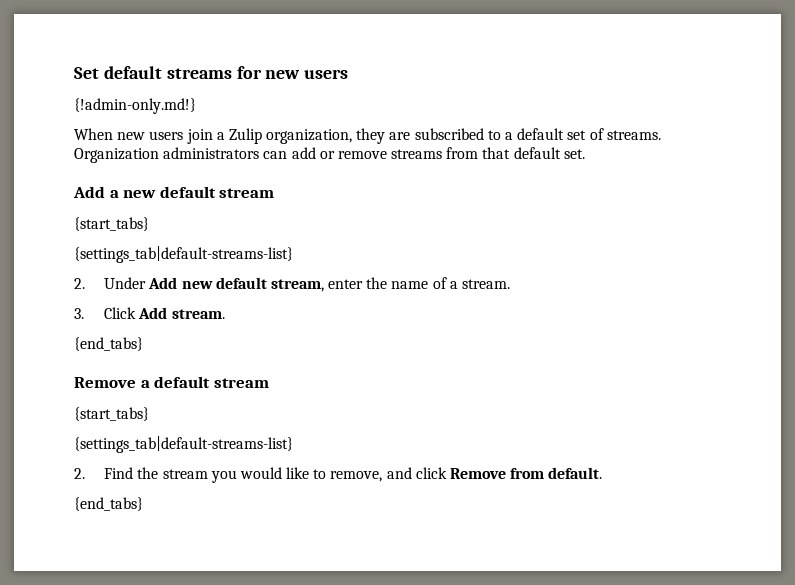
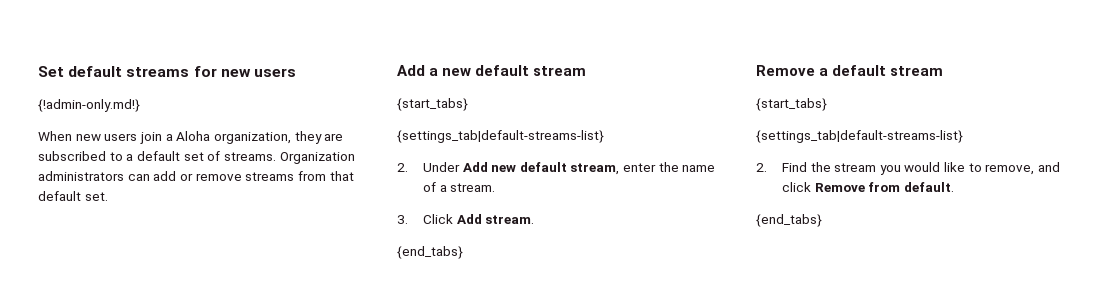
[228,128,262,144] Zulip -> [176,131,211,141] Aloha

